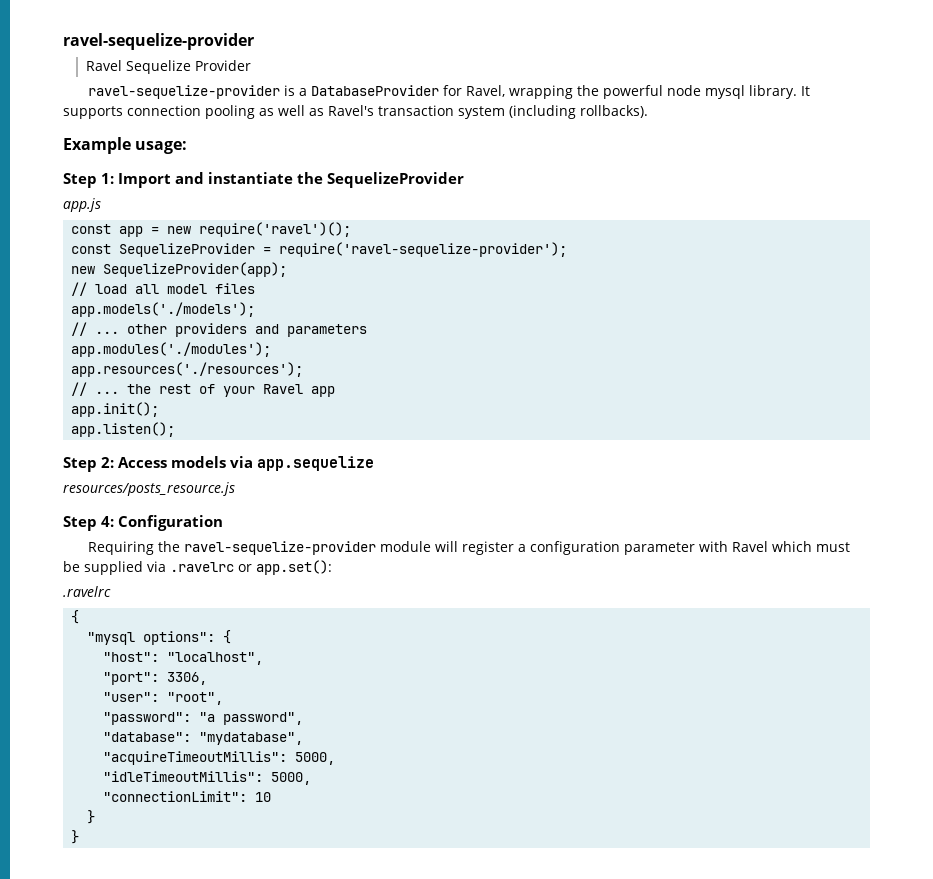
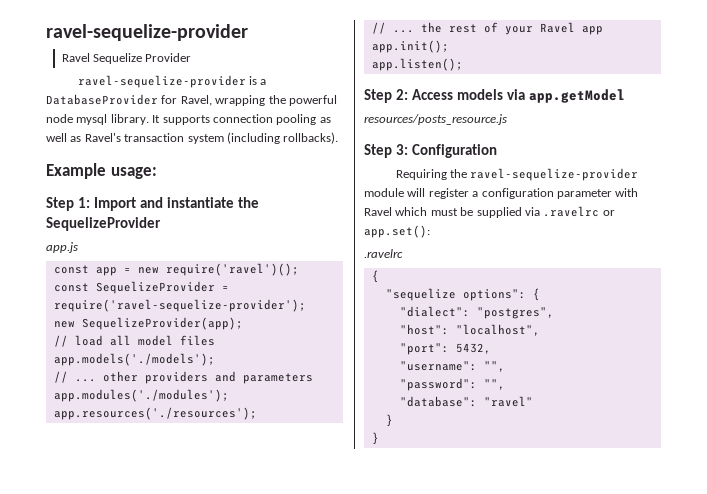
[257,456,374,471] app.sequelize -> [528,89,625,103] app.getModel
[101,516,114,527] 4: -> [395,144,408,155] 3:
[87,632,136,645] "mysql -> [385,288,456,301] "sequelize
(232, 637) none -> [399,306,554,319] // "dialect": "postgres",
[167,672,208,685] [103,692,224,705] 3306, // "user": "root", -> [455,343,491,354] [399,361,505,372] 5432, // "username": "",
[199,712,304,725] "a password", -> [483,379,505,390] "",
[199,732,304,745] [103,751,336,765] [103,771,312,785] [103,791,272,802] "mydatabase", // "acquireTimeoutMillis": 5000, // "idleTimeoutMillis": 5000, // "connectionLimit": 10 -> [483,396,533,407] "ravel"

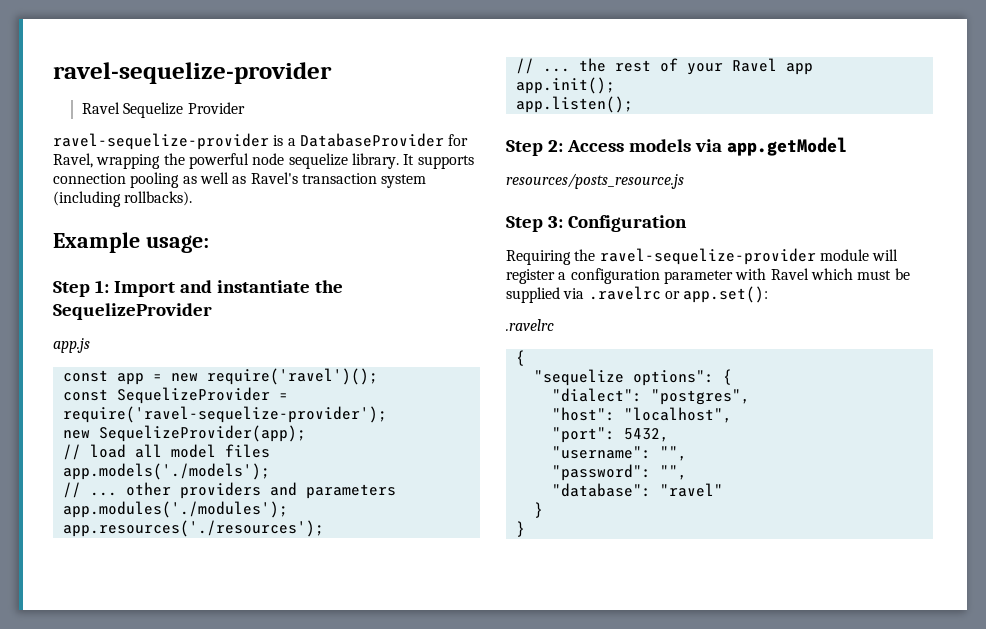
[76,114,108,125] mysql -> [288,153,348,169] sequelize

